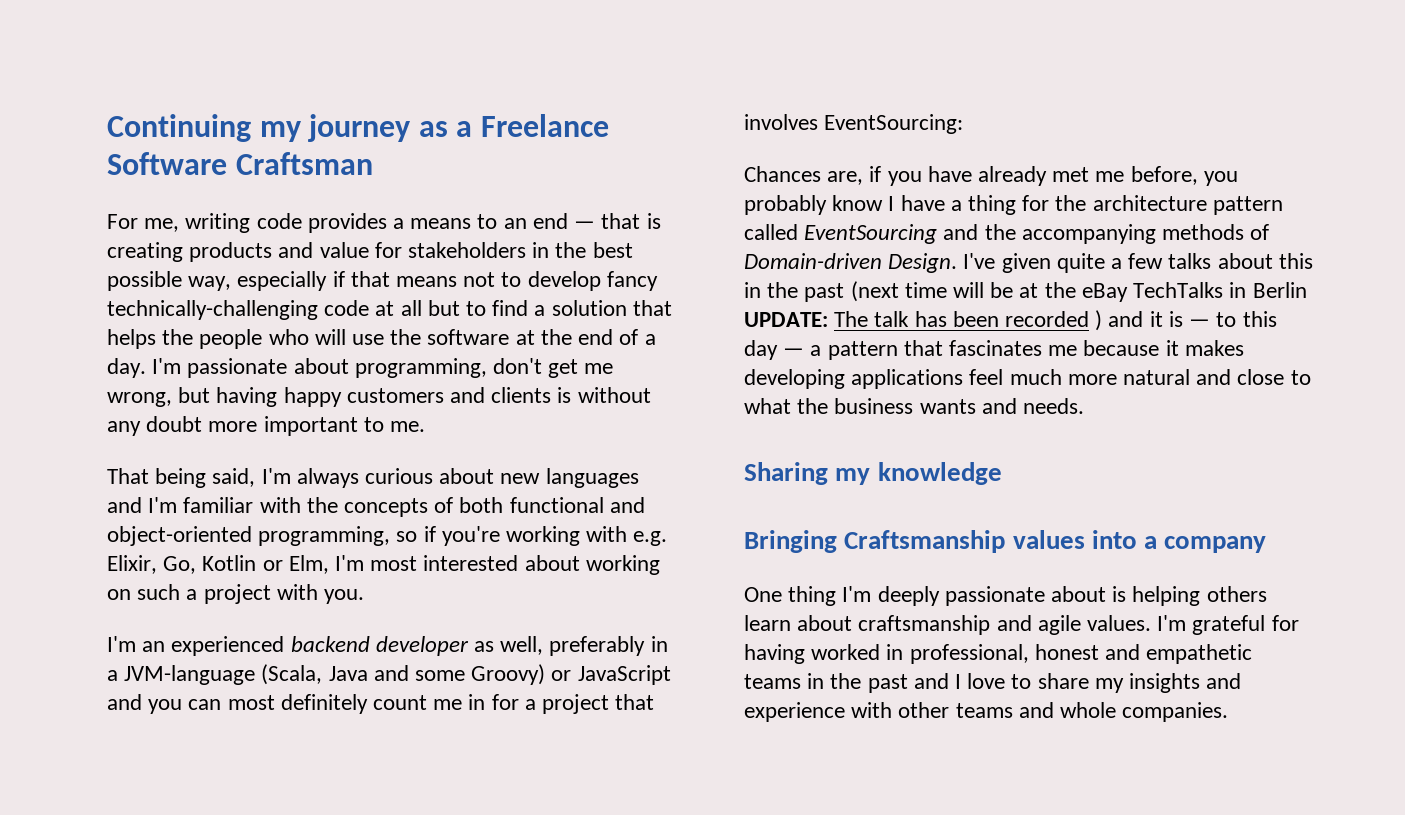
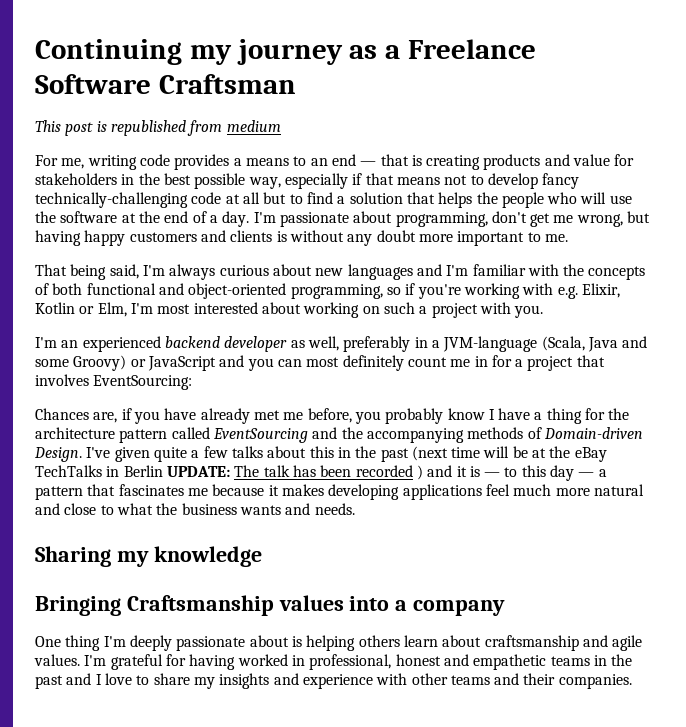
(373, 163) none -> [35,120,281,136] // This post is republished from medium
[163,556,197,574] Go, -> (620, 290) none
[1060,702,1117,718] whole -> [523,673,556,685] their

